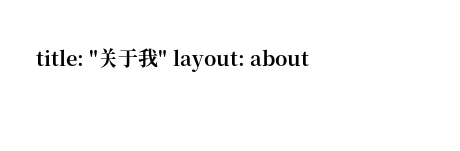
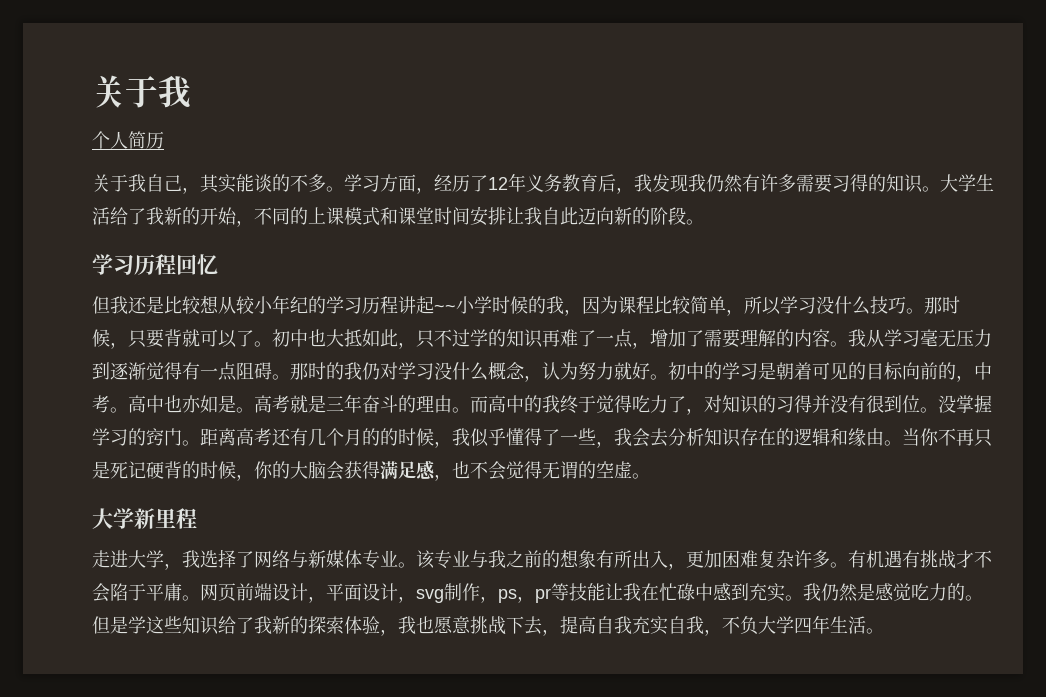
[36,48,310,72] title: "关于我" layout: about -> [92,75,191,108] [92,131,164,149] [92,173,994,194] [92,206,704,227] [92,254,218,275] [92,295,960,316] [92,329,992,349] [92,362,992,382] [92,394,992,415] [92,428,992,448] [92,460,650,481] [92,508,197,529] [92,549,992,570] [92,583,983,603] [92,615,884,636] 关于我 // 个人简历 // 关于我自己，其实能谈的不多。学习方面，经历了12年义务教育后，我发现我仍然有许多需要习得的知识。大学生活给了我新的开始，不同的上课模式和课堂时间安排让我自此迈向新的阶段。 // 学习历程回忆 // 但我还是比较想从较小年纪的学习历程讲起~~小学时候的我，因为课程比较简单，所以学习没什么技巧。那时候，只要背就可以了。初中也大抵如此，只不过学的知识再难了一点，增加了需要理解的内容。我从学习毫无压力到逐渐觉得有一点阻碍。那时的我仍对学习没什么概念，认为努力就好。初中的学习是朝着可见的目标向前的，中考。高中也亦如是。高考就是三年奋斗的理由。而高中的我终于觉得吃力了，对知识的习得并没有很到位。没掌握学习的窍门。距离高考还有几个月的的时候，我似乎懂得了一些，我会去分析知识存在的逻辑和缘由。当你不再只是死记硬背的时候，你的大脑会获得满足感，也不会觉得无谓的空虚。 // 大学新里程 // 走进大学，我选择了网络与新媒体专业。该专业与我之前的想象有所出入，更加困难复杂许多。有机遇有挑战才不会陷于平庸。网页前端设计，平面设计，svg制作，ps，pr等技能让我在忙碌中感到充实。我仍然是感觉吃力的。但是学这些知识给了我新的探索体验，我也愿意挑战下去，提高自我充实自我，不负大学四年生活。

